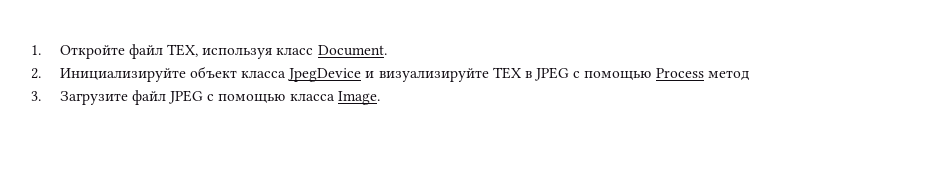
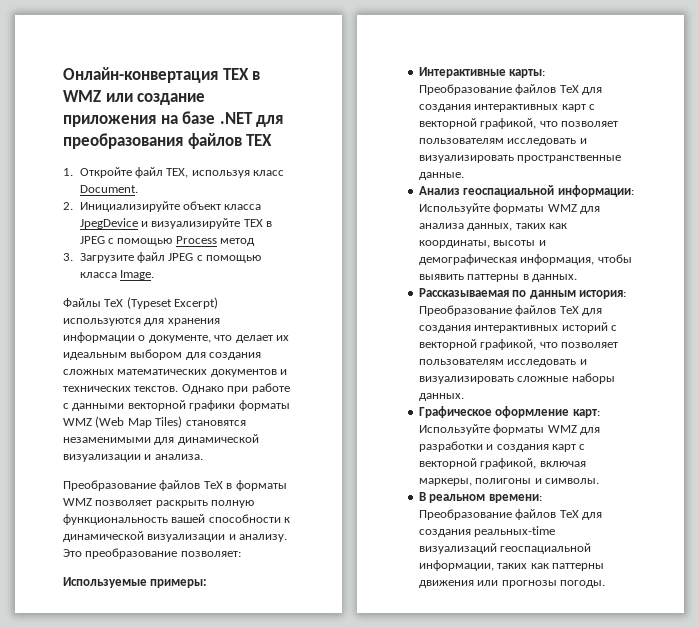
(31, 50) none -> [63,67,261,83] [63,90,206,105] [63,111,284,127] [63,133,273,149] Онлайн-конвертация TEX в WMZ или создание приложения на базе .NET для преобразования файлов TEX //
(380, 98) none -> [63,297,219,309] [63,318,220,326] [63,332,289,343] [63,349,262,360] [63,369,288,377] [63,383,290,394] [63,400,290,411] [63,416,246,428] [63,434,259,445] [63,454,203,462] [63,480,287,491] [63,498,255,508] [63,514,291,525] [63,531,288,542] [63,548,241,559] [63,577,208,588] [418,67,546,78] [418,84,602,95] [418,104,595,112] [418,118,618,129] [418,138,587,146] [418,155,622,163] [418,172,464,180] [418,185,634,197] [418,203,600,214] [418,223,567,231] [418,240,546,248] [418,254,632,265] [418,274,577,282] [418,288,626,299] [418,305,602,316] [418,322,617,333] [418,339,618,350] [418,359,587,367] [418,373,615,384] [418,393,464,401] [418,406,600,418] [418,424,600,435] [418,441,586,452] [418,458,586,469] [418,478,599,486] [418,492,542,503] [418,509,602,520] [418,526,556,537] [418,543,592,554] [418,560,604,571] [418,580,605,588] // Файлы TeX (Typeset Excerpt) используются для хранения информации о документе, что делает их идеальным выбором для создания сложных математических документов и технических текстов. Однако при работе с данными векторной графики форматы WMZ (Web Map Tiles) становятся незаменимыми для динамической визуализации и анализа. // Преобразование файлов TeX в форматы WMZ позволяет раскрыть полную функциональность вашей способности к динамической визуализации и анализу. Это преобразование позволяет: // Используемые примеры: // Интерактивные карты: Преобразование файлов TeX для создания интерактивных карт с векторной графикой, что позволяет пользователям исследовать и визуализировать пространственные данные. // Анализ геоспациальной информации: Используйте форматы WMZ для анализа данных, таких как координаты, высоты и демографическая информация, чтобы выявить паттерны в данных. // Рассказываемая по данным история: Преобразование файлов TeX для создания интерактивных историй с векторной графикой, что позволяет пользователям исследовать и визуализировать сложные наборы данных. // Графическое оформление карт: Используйте форматы WMZ для разработки и создания карт с векторной графикой, включая маркеры, полигоны и символы. // В реальном времени: Преобразование файлов TeX для создания реальных-time визуализаций геоспациальной информации, таких как паттерны движения или прогнозы погоды.

